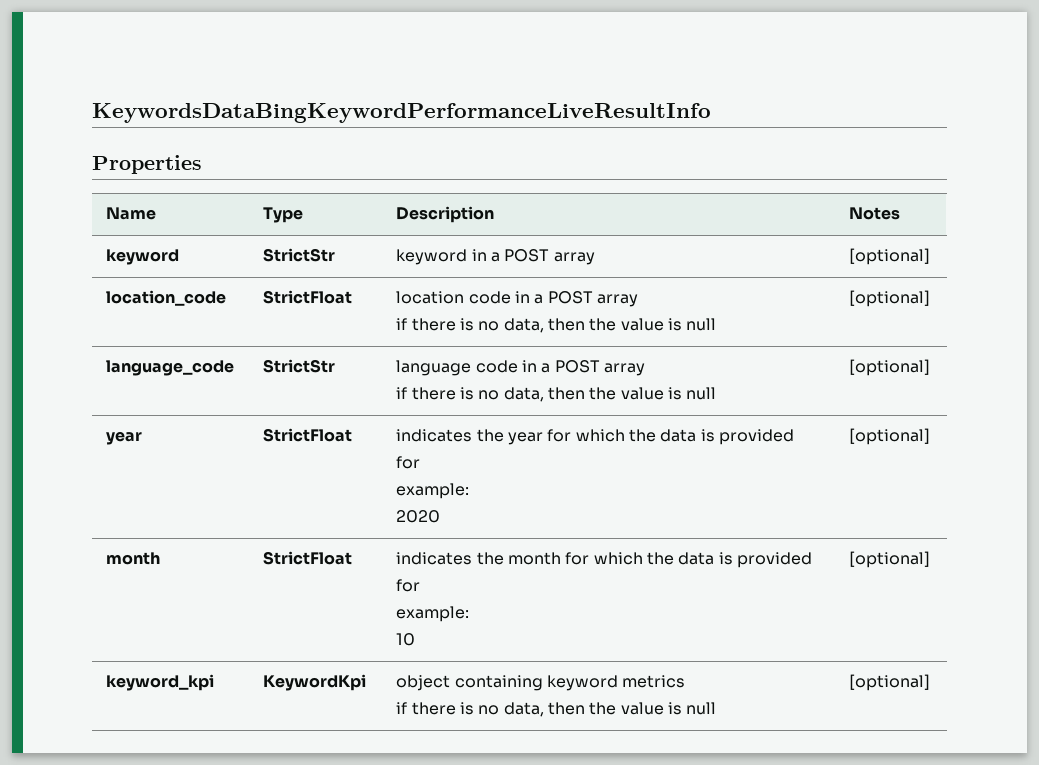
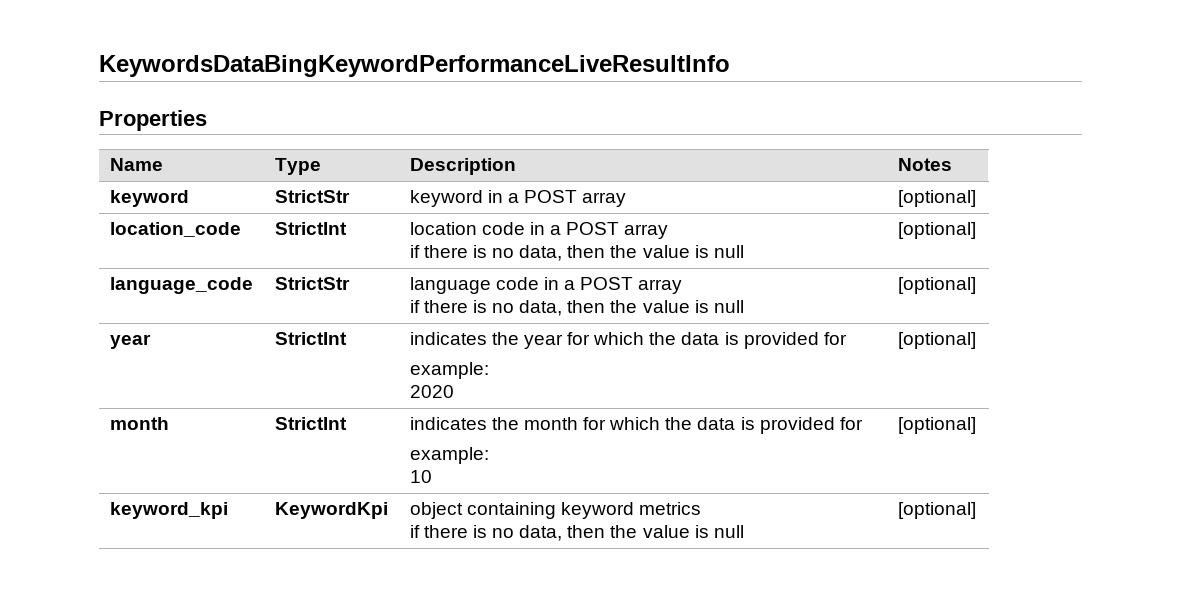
[263,290,353,304] StrictFloat -> [274,222,347,235] StrictInt
[263,428,353,442] StrictFloat -> [274,332,347,345] StrictInt
[263,551,353,565] StrictFloat -> [274,417,347,430] StrictInt

